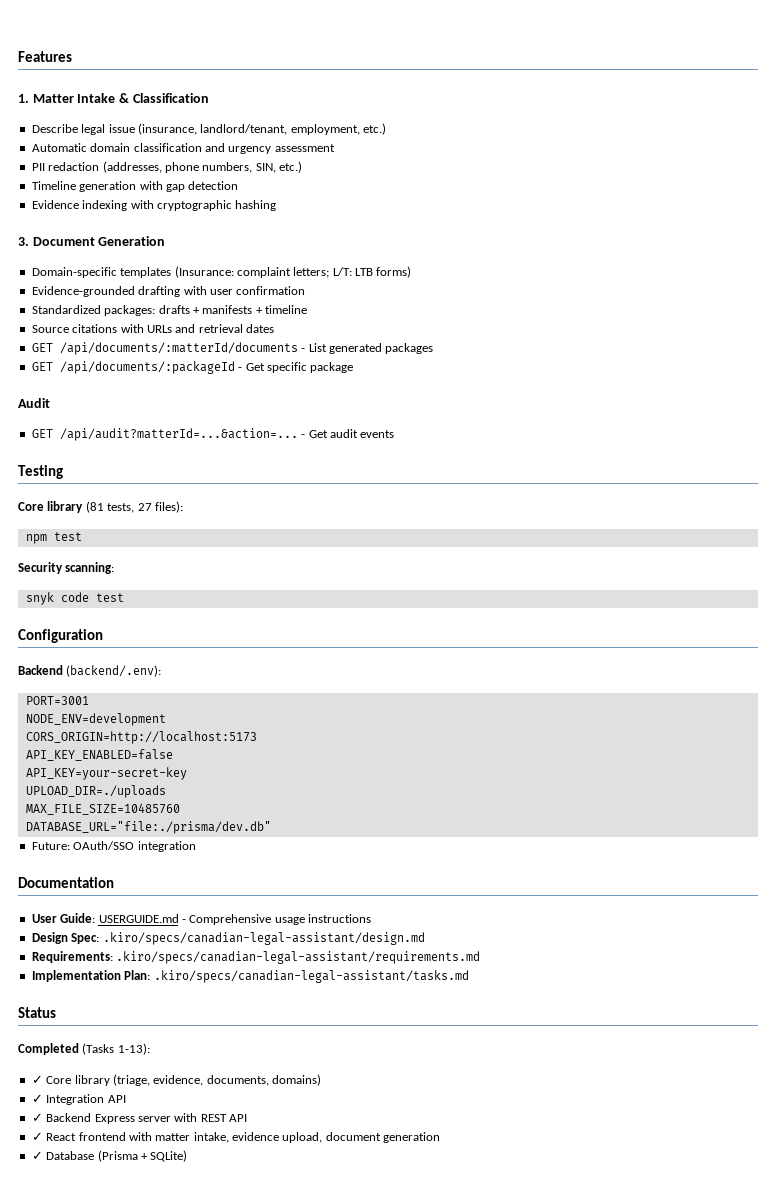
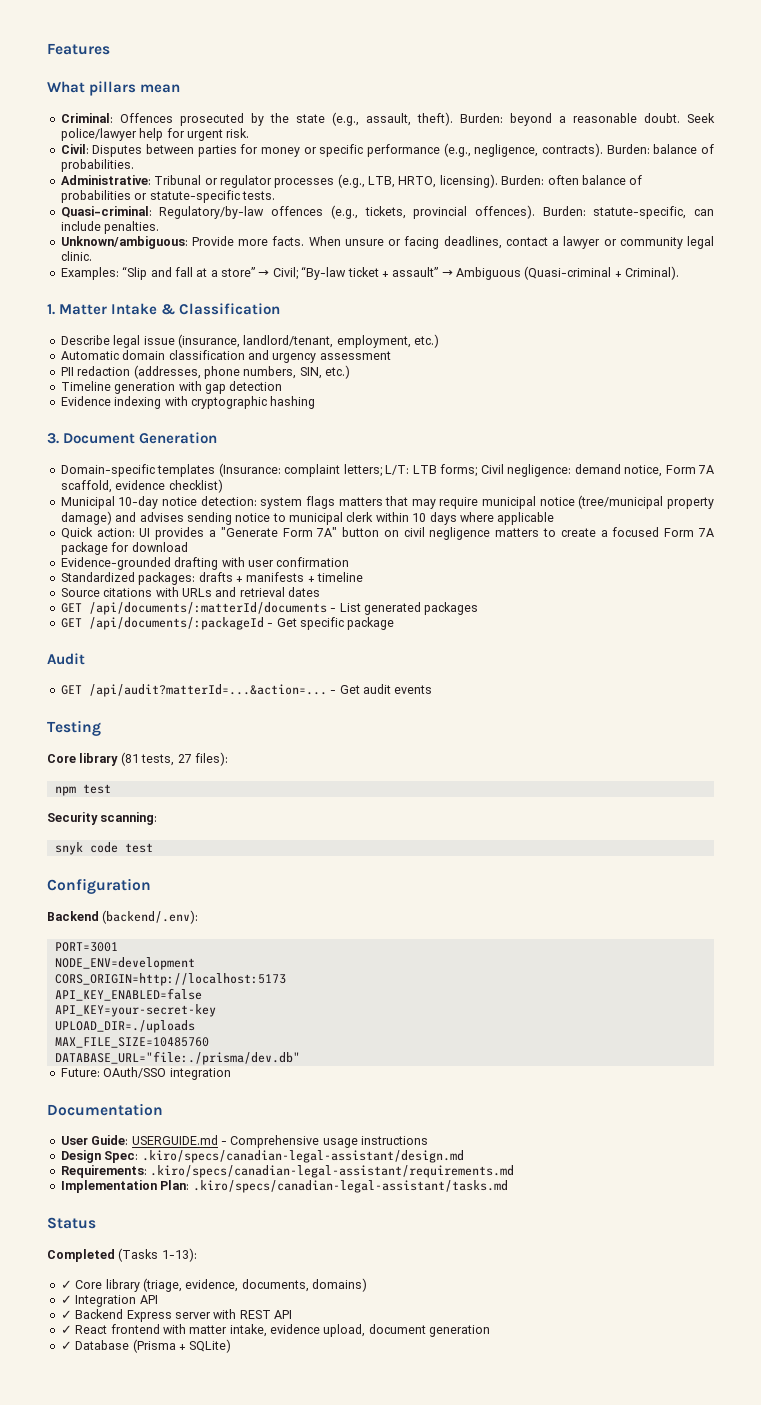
(72, 56) none -> [47,81,181,96] [60,112,715,126] [60,128,250,141] [60,143,715,157] [60,159,134,172] [60,174,643,188] [60,190,275,203] [60,205,715,219] [60,221,160,234] [60,236,714,249] [60,251,92,261] [60,266,680,280] // What pillars mean // Criminal: Offences prosecuted by the state (e.g., assault, theft). Burden: beyond a reasonable doubt. Seek police/lawyer help for urgent risk. // Civil: Disputes between parties for money or specific performance (e.g., negligence, contracts). Burden: balance of probabilities. // Administrative: Tribunal or regulator processes (e.g., LTB, HRTO, licensing). Burden: often balance of probabilities or statute-specific tests. // Quasi-criminal: Regulatory/by-law offences (e.g., tickets, provincial offences). Burden: statute-specific, can include penalties. // Unknown/ambiguous: Provide more facts. When unsure or facing deadlines, contact a lawyer or community legal clinic. // Examples: “Slip and fall at a store” → Civil; “By-law ticket + assault” → Ambiguous (Quasi-criminal + Criminal).
[376,266,412,278] forms) -> [440,464,715,477] [60,479,223,493] [60,495,714,509] [60,511,555,525] [60,527,714,540] [60,542,188,555] forms; Civil negligence: demand notice, Form 7A scaffold, evidence checklist) // Municipal 10-day notice detection: system flags matters that may require municipal notice (tree/municipal property damage) and advises sending notice to municipal clerk within 10 days where applicable // Quick action: UI provides a "Generate Form 7A" button on civil negligence matters to create a focused Form 7A package for download

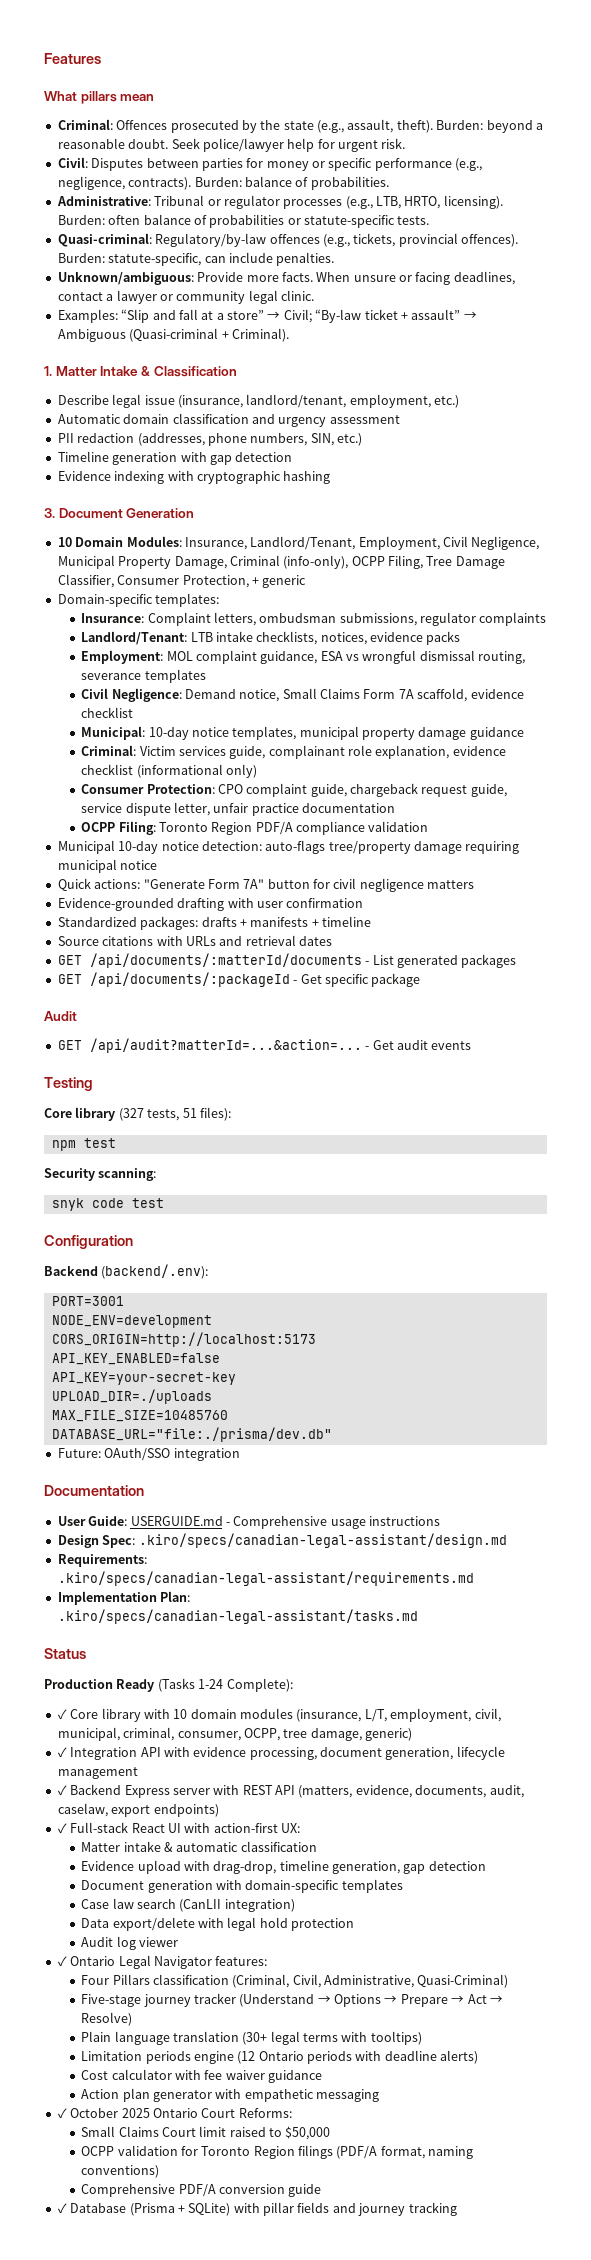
[60,463,715,477] [60,479,223,493] [60,495,714,509] [60,511,555,525] [60,527,216,540] Domain-specific templates (Insurance: complaint letters; L/T: LTB forms; Civil negligence: demand notice, Form 7A scaffold, evidence checklist) // Municipal 10-day notice detection: system flags matters that may require municipal notice (tree/municipal property damage) and advises sending notice to municipal clerk within 10 days where applicable // Quick action: UI provides a -> [57,536,540,550] [57,555,505,569] [57,574,307,588] [57,593,220,607] [81,612,547,626] [81,631,461,645] [81,650,526,664] [81,669,206,683] [81,688,524,702] [81,707,134,718] [81,726,524,740] [81,745,506,759] [81,764,257,778] [81,783,507,797] [81,802,396,816] [81,821,429,835] [57,840,520,854] [57,859,158,873] [57,878,141,891] 10 Domain Modules: Insurance, Landlord/Tenant, Employment, Civil Negligence, Municipal Property Damage, Criminal (info-only), OCPP Filing, Tree Damage Classifier, Consumer Protection, + generic // Domain-specific templates: // Insurance: Complaint letters, ombudsman submissions, regulator complaints // Landlord/Tenant: LTB intake checklists, notices, evidence packs // Employment: MOL complaint guidance, ESA vs wrongful dismissal routing, severance templates // Civil Negligence: Demand notice, Small Claims Form 7A scaffold, evidence checklist // Municipal: 10-day notice templates, municipal property damage guidance // Criminal: Victim services guide, complainant role explanation, evidence checklist (informational only) // Consumer Protection: CPO complaint guide, chargeback request guide, service dispute letter, unfair practice documentation // OCPP Filing: Toronto Region PDF/A compliance validation // Municipal 10-day notice detection: auto-flags tree/property damage requiring municipal notice // Quick actions:
[383,530,399,537] on -> [313,879,330,889] for
[543,527,714,537] [60,542,188,555] to create a focused Form 7A package for download -> (475, 884) none
[120,752,192,766] (81 tests, 27 -> [118,1108,197,1121] (327 tests, 51
[47,1248,197,1262] [60,1278,367,1292] [60,1295,158,1307] Completed (Tasks 1-13): // ✓ Core library (triage, evidence, documents, domains) // ✓ Integration API -> [44,1678,293,1692] [57,1708,501,1722] [57,1727,412,1741] [57,1746,505,1760] [57,1767,138,1779] Production Ready (Tasks 1-24 Complete): // ✓ Core library with 10 domain modules (insurance, L/T, employment, civil, municipal, criminal, consumer, OCPP, tree damage, generic) // ✓ Integration API with evidence processing, document generation, lifecycle management
[60,1324,491,1337] // ✓ React frontend with matter intake, evidence upload, document generation -> [298,1785,524,1798] [57,1803,219,1817] [57,1822,300,1834] [81,1841,317,1852] [81,1860,486,1874] [81,1879,403,1893] [81,1898,295,1912] [81,1917,355,1931] [81,1936,178,1950] [57,1955,268,1969] [81,1974,509,1988] [81,1993,503,2007] [81,2012,133,2026] [81,2031,422,2045] [81,2050,479,2064] [81,2069,323,2083] [81,2088,380,2102] [57,2108,292,2119] [81,2126,331,2140] [81,2145,474,2159] [81,2165,160,2178] [81,2184,322,2197] (matters, evidence, documents, audit, caselaw, export endpoints) // ✓ Full-stack React UI with action-first UX: // Matter intake & automatic classification // Evidence upload with drag-drop, timeline generation, gap detection // Document generation with domain-specific templates // Case law search (CanLII integration) // Data export/delete with legal hold protection // Audit log viewer // ✓ Ontario Legal Navigator features: // Four Pillars classification (Criminal, Civil, Administrative, Quasi-Criminal) // Five-stage journey tracker (Understand → Options → Prepare → Act → Resolve) // Plain language translation (30+ legal terms with tooltips) // Limitation periods engine (12 Ontario periods with deadline alerts) // Cost calculator with fee waiver guidance // Action plan generator with empathetic messaging // ✓ October 2025 Ontario Court Reforms: // Small Claims Court limit raised to $50,000 // OCPP validation for Toronto Region filings (PDF/A format, naming conventions) // Comprehensive PDF/A conversion guide
(232, 1346) none -> [233,2202,457,2216] with pillar fields and journey tracking

